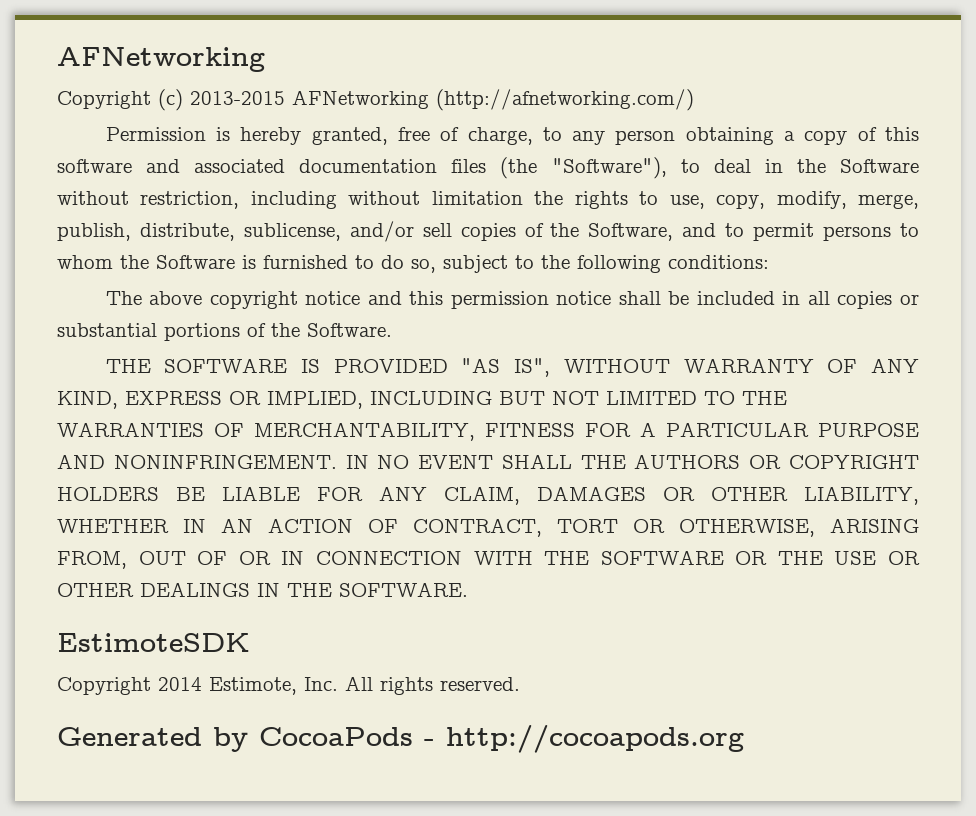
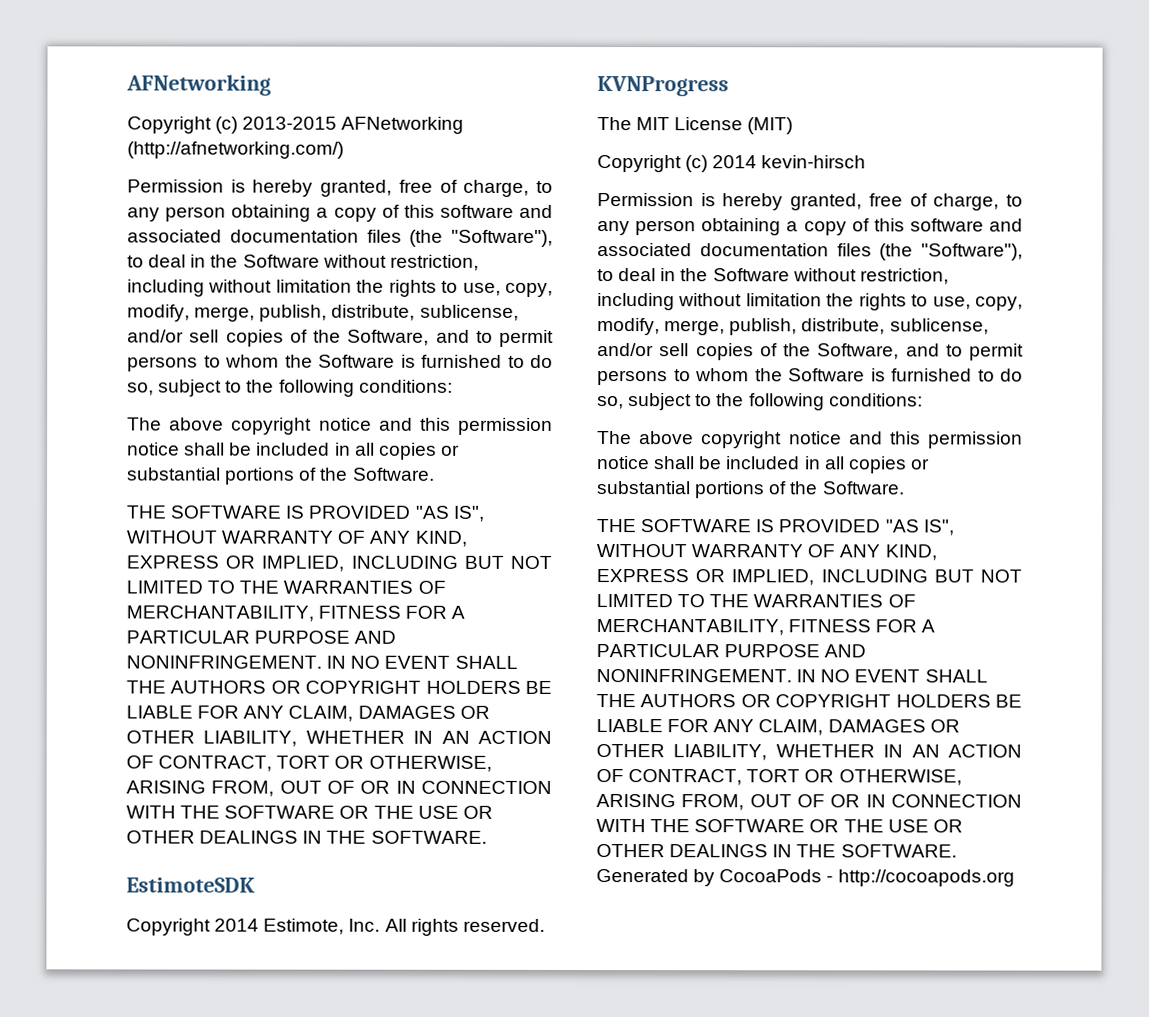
(520, 684) none -> [597,76,729,97] [597,117,794,135] [597,155,867,173] [597,193,1023,211] [597,218,1023,236] [597,243,1023,261] [597,268,949,285] [597,293,1023,311] [597,318,989,336] [597,343,1024,361] [597,368,1023,386] [597,393,923,411] [597,431,1023,449] [597,456,930,474] [597,481,905,499] [596,519,954,536] [596,544,937,561] [596,569,1022,586] [596,594,916,608] [596,619,936,636] [596,644,867,658] [596,669,988,683] [596,694,1022,708] [596,719,960,736] [596,744,1022,761] [596,769,962,786] [596,794,1022,811] [596,819,963,833] [596,844,957,858] KVNProgress // The MIT License (MIT) // Copyright (c) 2014 kevin-hirsch // Permission is hereby granted, free of charge, to any person obtaining a copy of this software and associated documentation files (the "Software"), to deal in the Software without restriction, including without limitation the rights to use, copy, modify, merge, publish, distribute, sublicense, and/or sell copies of the Software, and to permit persons to whom the Software is furnished to do so, subject to the following conditions: // The above copyright notice and this permission notice shall be included in all copies or substantial portions of the Software. // THE SOFTWARE IS PROVIDED "AS IS", WITHOUT WARRANTY OF ANY KIND, EXPRESS OR IMPLIED, INCLUDING BUT NOT LIMITED TO THE WARRANTIES OF MERCHANTABILITY, FITNESS FOR A PARTICULAR PURPOSE AND NONINFRINGEMENT. IN NO EVENT SHALL THE AUTHORS OR COPYRIGHT HOLDERS BE LIABLE FOR ANY CLAIM, DAMAGES OR OTHER LIABILITY, WHETHER IN AN ACTION OF CONTRACT, TORT OR OTHERWISE, ARISING FROM, OUT OF OR IN CONNECTION WITH THE SOFTWARE OR THE USE OR OTHER DEALINGS IN THE SOFTWARE.

